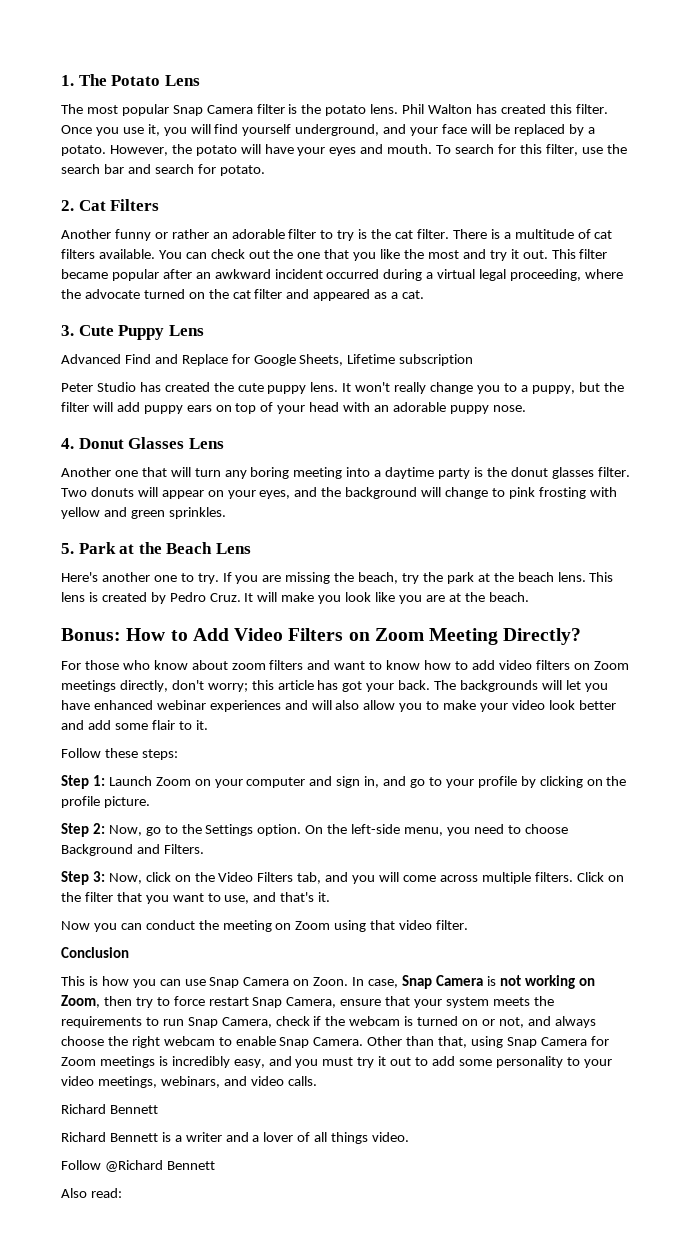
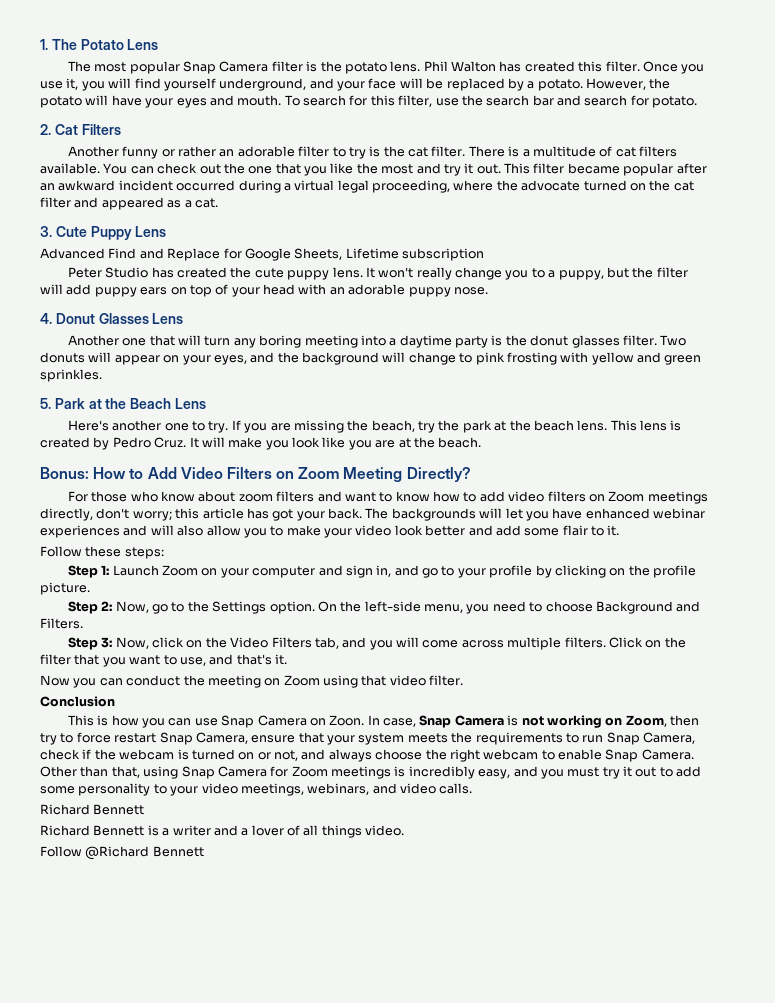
[61,1188,122,1198] // Also read: -> (204, 851) none

